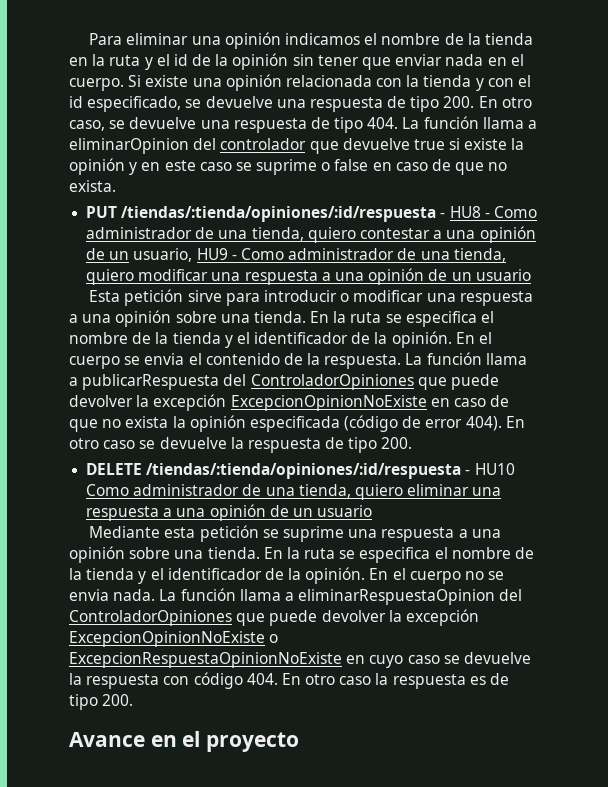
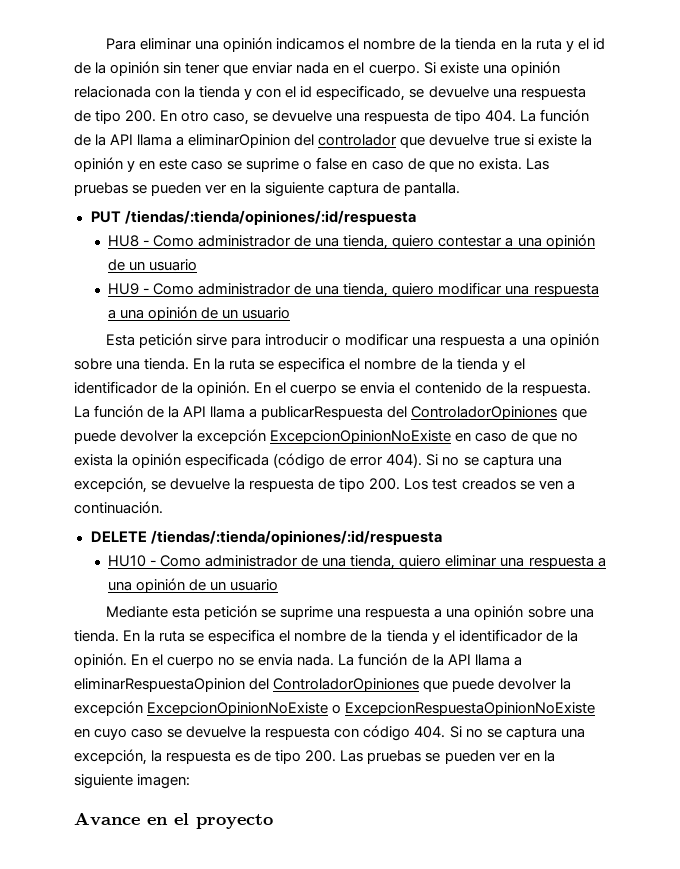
(479, 122) none -> [74,134,134,146] de la API
(116, 186) none -> [525,158,549,170] [74,182,461,197] Las pruebas se pueden ver en la siguiente captura de pantalla.
[440,213,446,218] - -> (416, 217) //
[133,248,193,262] usuario, -> [149,259,198,271] usuario //
(482, 358) none -> [147,406,207,418] de la API
[505,416,525,428] [69,438,136,449] En otro caso -> [426,454,562,468] [74,477,147,493] Si no se captura una excepción,
(413, 443) none -> [404,478,575,490] [74,501,163,514] Los test creados se ven a continuación.
[465,463,515,475] - HU10 -> [108,555,157,567] // HU10 -
(236, 594) none -> [411,654,471,666] de la API
[281,673,372,685] En otro caso -> [449,726,585,740] [74,749,147,765] Si no se captura una excepción,
(134, 700) none -> [340,750,555,764] [74,774,191,789] Las pruebas se pueden ver en la siguiente imagen:

